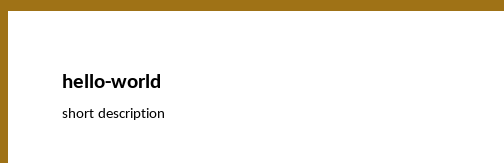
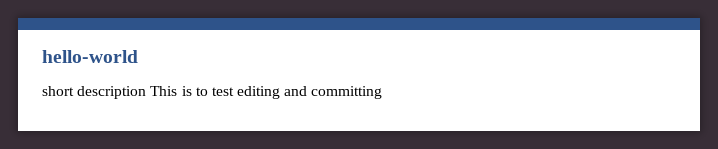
(165, 114) none -> [150,86,383,99] This is to test editing and committing

